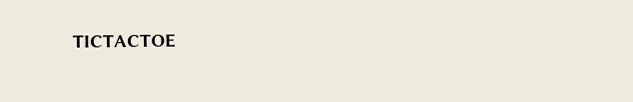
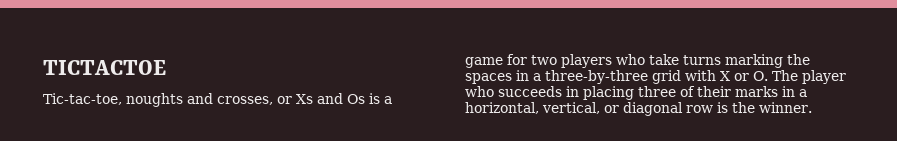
(176, 41) none -> [43,93,392,107] [465,54,810,68] [465,70,846,84] [465,86,807,100] [465,102,812,116] // Tic-tac-toe, noughts and crosses, or Xs and Os is a game for two players who take turns marking the spaces in a three-by-three grid with X or O. The player who succeeds in placing three of their marks in a horizontal, vertical, or diagonal row is the winner.

